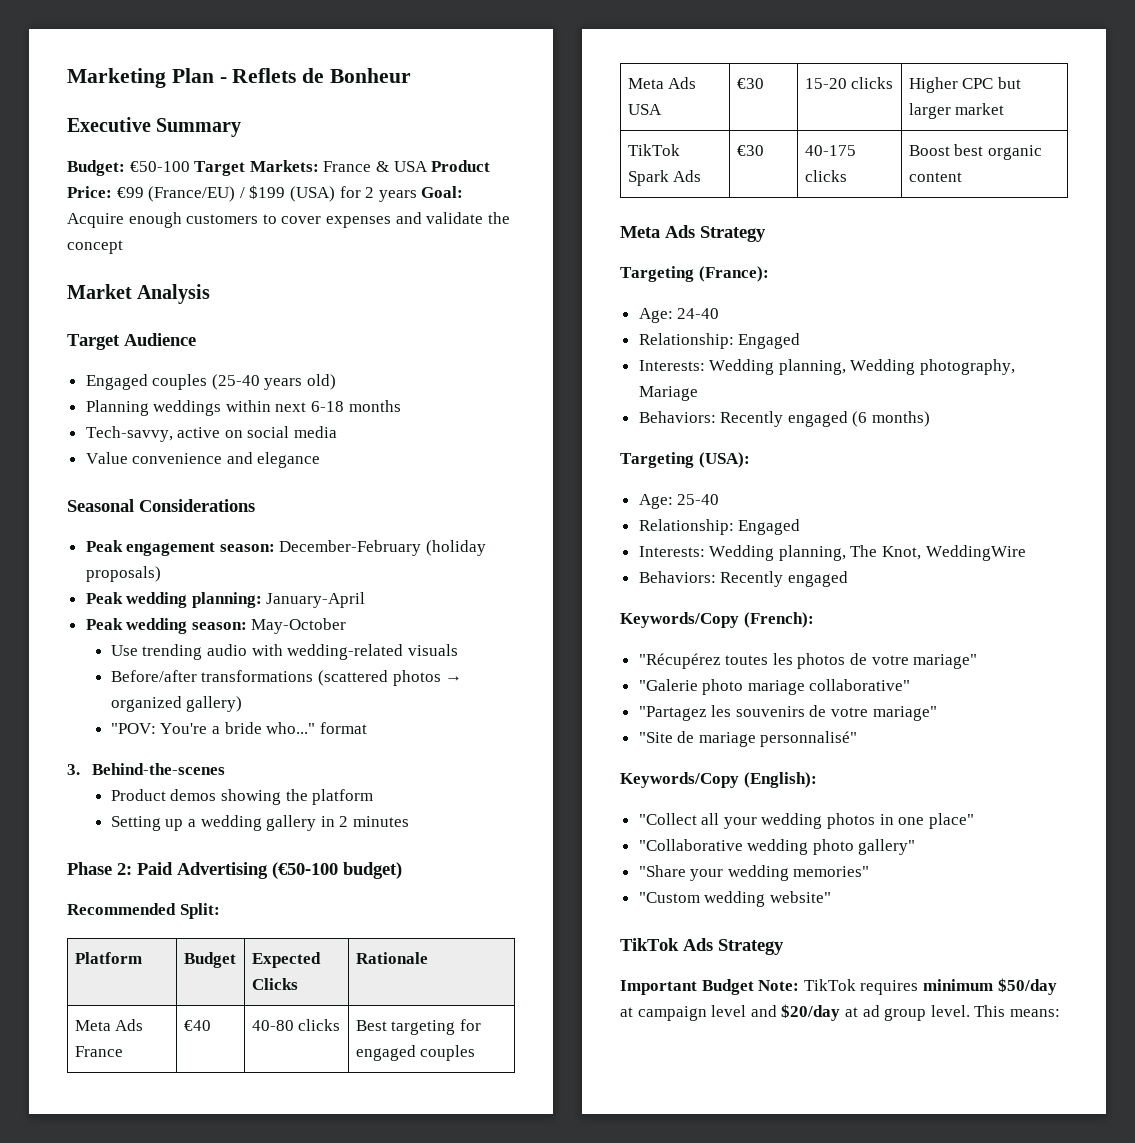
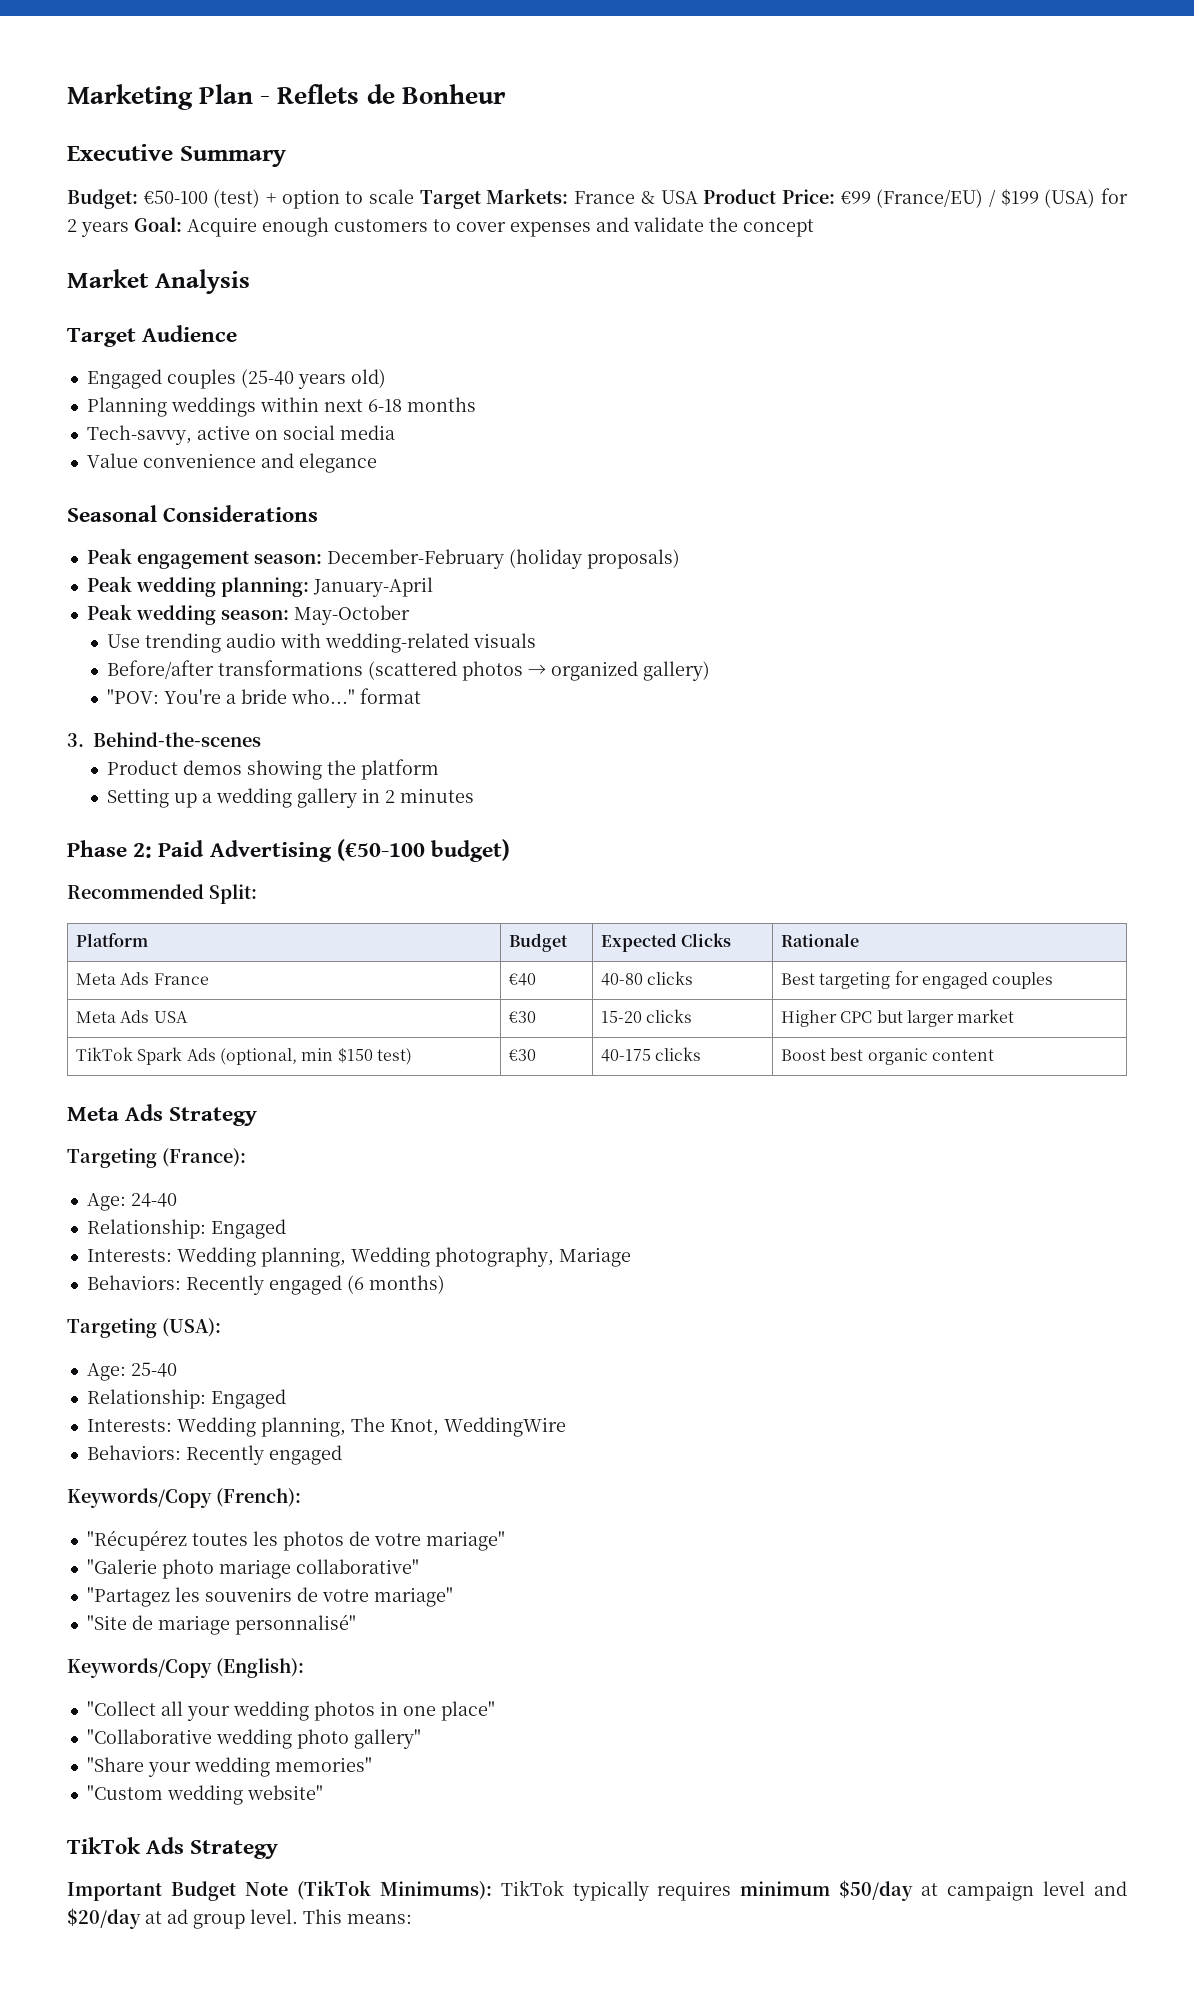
(190, 166) none -> [213,189,415,209] (test) + option to scale
(702, 176) none -> [220,1047,412,1065] (optional, min $150 test)
[758,979,856,991] Note: TikTok -> [244,1880,649,1901] Note (TikTok Minimums): TikTok typically

